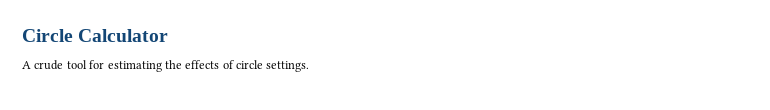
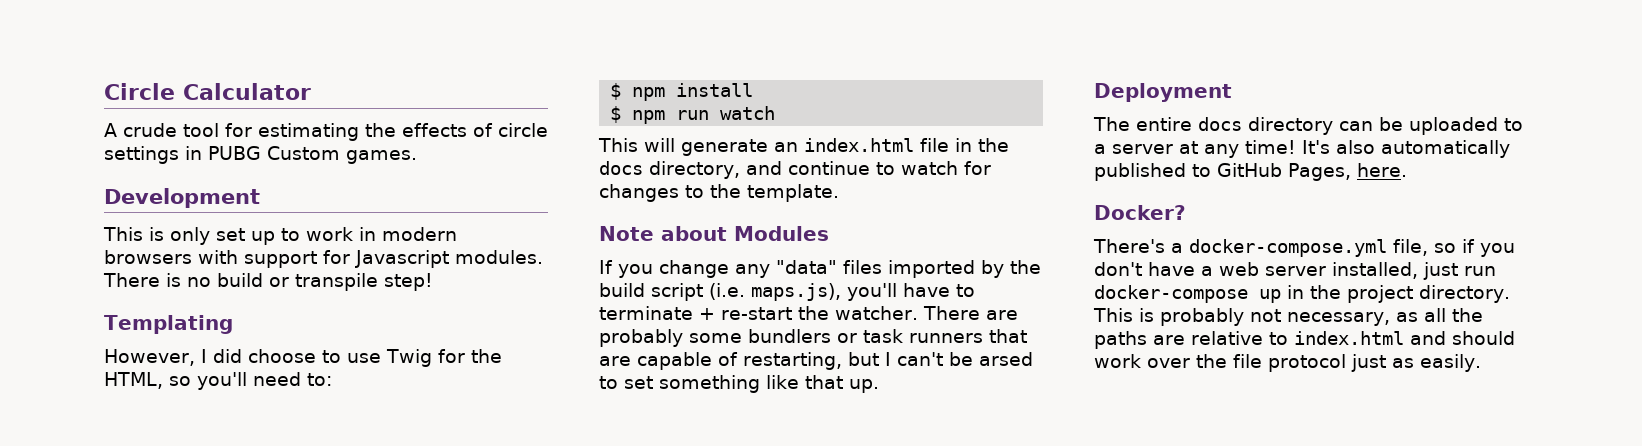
[266,61,310,72] settings. -> [104,146,417,164] [104,188,260,208] [103,227,457,245] [104,250,543,268] [103,273,433,291] [104,315,233,334] [104,349,502,367] [104,372,332,390] [610,83,754,101] [610,106,776,124] [598,138,1009,156] [599,161,991,179] [599,184,839,202] [599,226,829,241] [599,260,1041,278] [599,283,975,301] [599,306,1018,320] [599,329,1027,347] [599,352,1033,370] [599,375,879,393] [1094,83,1232,102] [1093,117,1523,135] [1094,140,1510,158] [1094,163,1407,181] [1094,205,1186,220] [1093,239,1515,257] [1094,262,1496,280] [1094,285,1510,303] [1093,308,1483,326] [1094,331,1515,349] [1094,354,1481,372] settings in PUBG Custom games. // Development // This is only set up to work in modern browsers with support for Javascript modules. There is no build or transpile step! // Templating // However, I did choose to use Twig for the HTML, so you'll need to: // $ npm install // $ npm run watch // This will generate an index.html file in the docs directory, and continue to watch for changes to the template. // Note about Modules // If you change any "data" files imported by the build script (i.e. maps.js), you'll have to terminate + re-start the watcher. There are probably some bundlers or task runners that are capable of restarting, but I can't be arsed to set something like that up. // Deployment // The entire docs directory can be uploaded to a server at any time! It's also automatically published to GitHub Pages, here. // Docker? // There's a docker-compose.yml file, so if you don't have a web server installed, just run docker-compose up in the project directory. This is probably not necessary, as all the paths are relative to index.html and should work over the file protocol just as easily.

